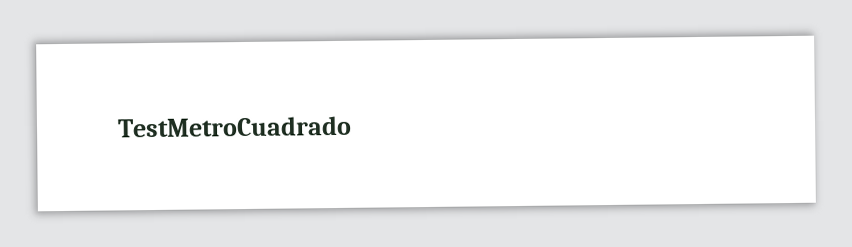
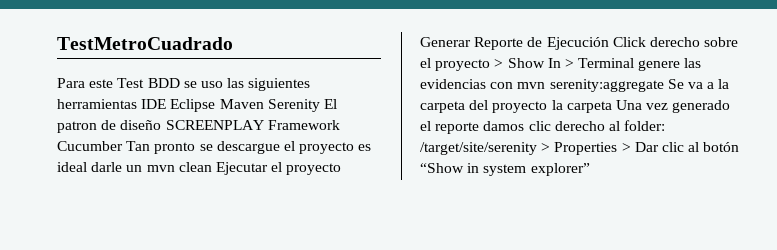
(352, 126) none -> [57,78,311,91] [57,99,337,112] [57,120,340,133] [57,141,372,154] [57,162,342,175] [420,37,739,50] [420,58,702,71] [420,79,730,92] [420,100,731,113] [420,120,666,134] [420,142,740,155] [420,163,590,176] // Para este Test BDD se uso las siguientes herramientas IDE Eclipse Maven Serenity El patron de diseño SCREENPLAY Framework Cucumber Tan pronto se descargue el proyecto es ideal darle un mvn clean Ejecutar el proyecto Generar Reporte de Ejecución Click derecho sobre el proyecto > Show In > Terminal genere las evidencias con mvn serenity:aggregate Se va a la carpeta del proyecto la carpeta Una vez generado el reporte damos clic derecho al folder: /target/site/serenity > Properties > Dar clic al botón “Show in system explorer”

